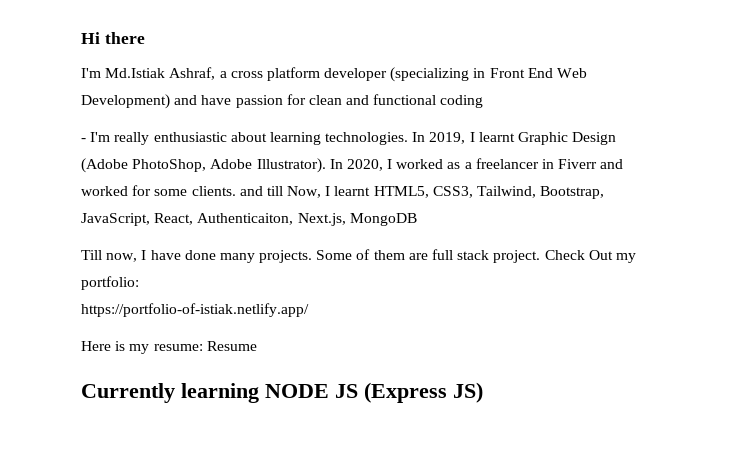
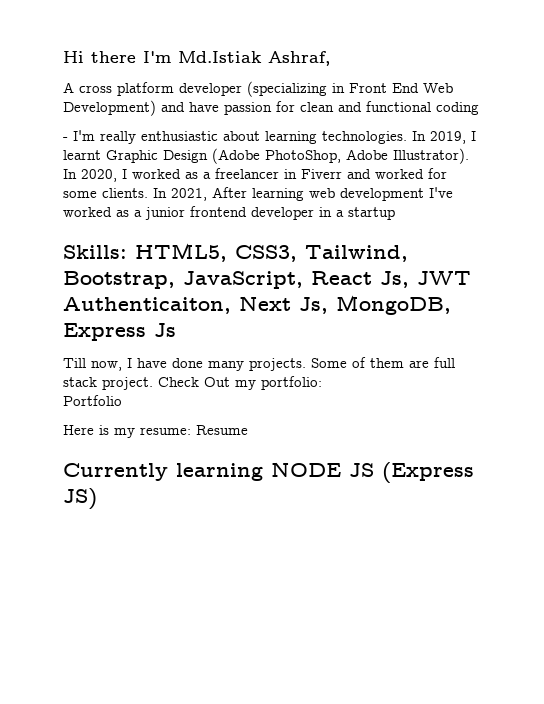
(145, 38) // -> (136, 57) none
[219,71,227,78] a -> [63,82,74,93] // A
[239,186,371,198] and till Now, I learnt -> [153,187,453,201] [63,206,395,220] [63,245,127,259] In 2021, After learning web development I've worked as a junior frontend developer in a startup // Skills:
[154,213,417,226] React, Authenticaiton, Next.js, MongoDB -> [311,271,471,288] [63,295,451,315] [63,323,176,341] React Js, JWT Authenticaiton, Next Js, MongoDB, Express Js
[81,303,309,317] https://portfolio-of-istiak.netlify.app/ -> [63,395,122,406] Portfolio

